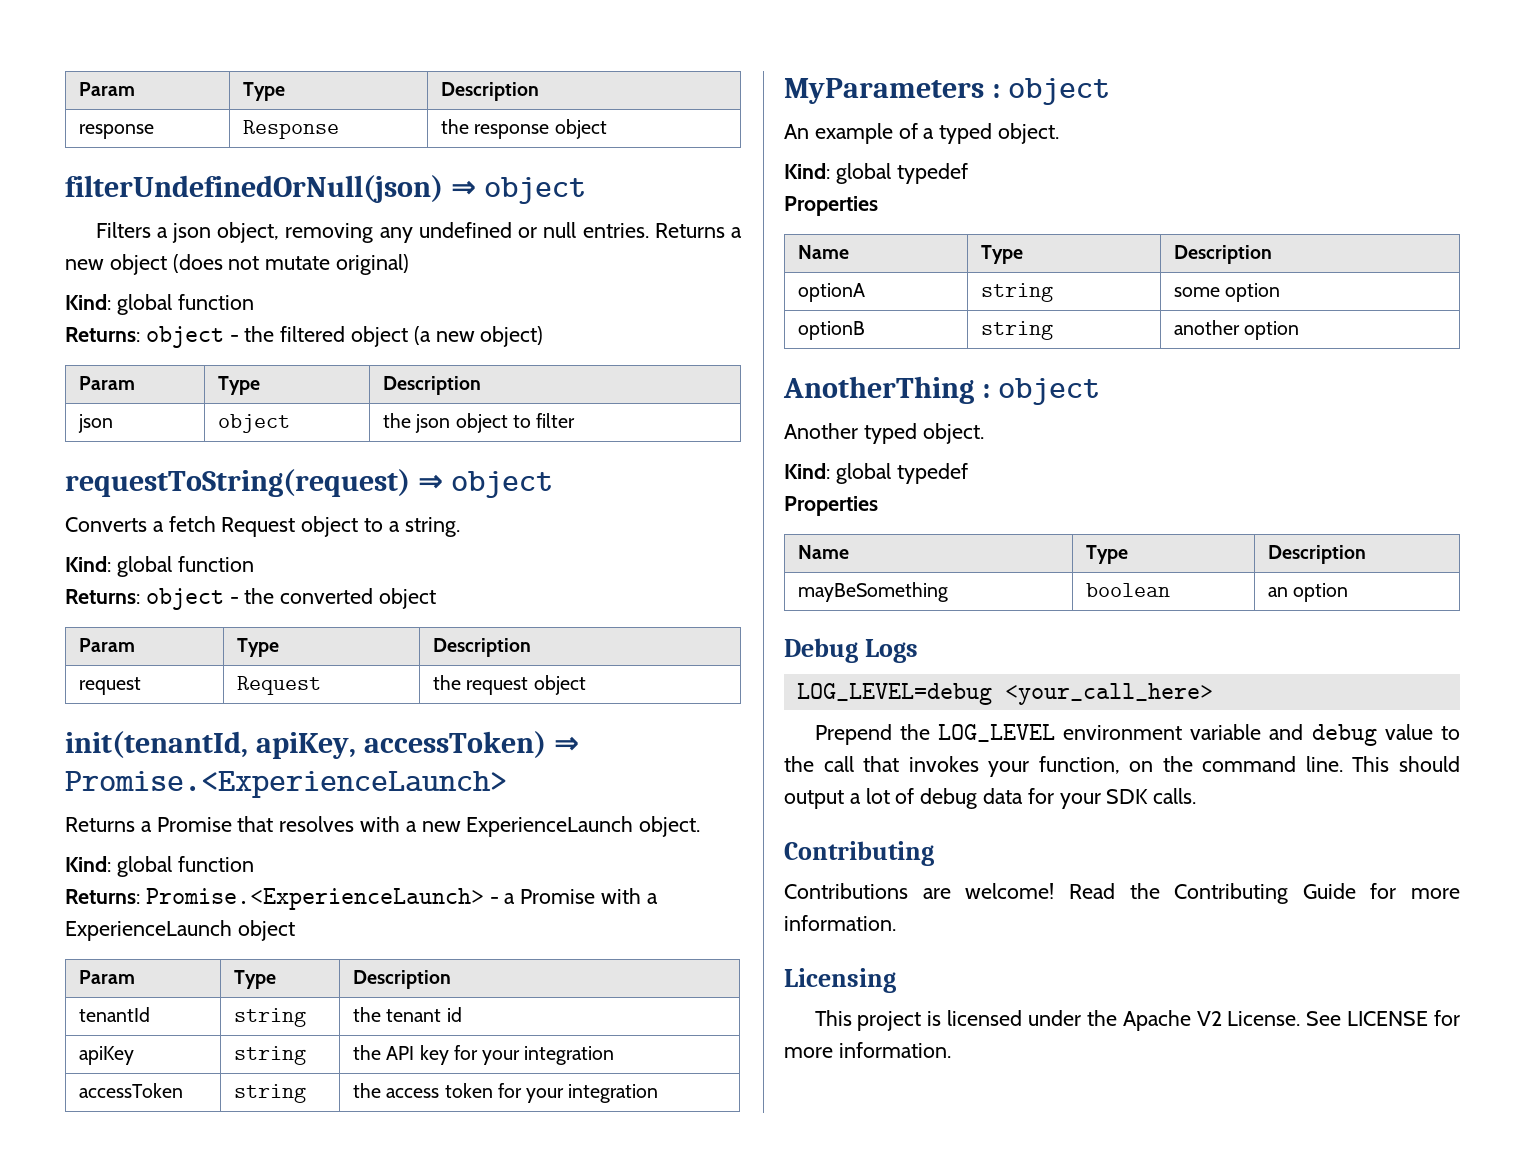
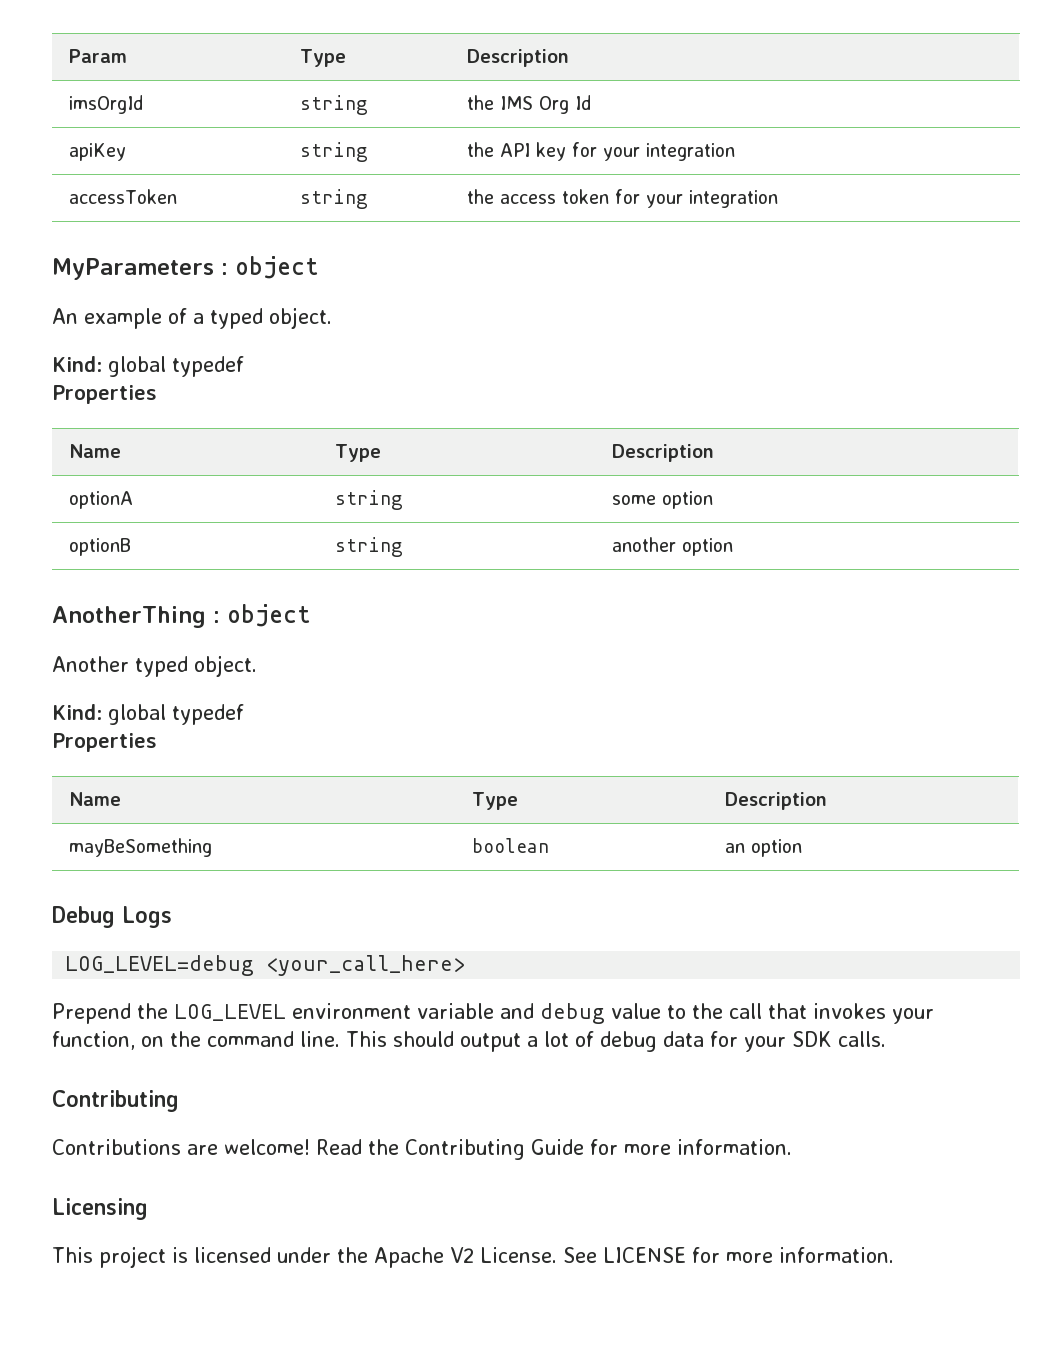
[79,82,136,96] [243,82,286,101] [441,82,540,101] [79,124,155,139] [243,120,340,139] [441,119,607,139] [65,175,587,204] [95,222,742,243] [65,254,410,275] [65,294,254,315] [65,326,544,348] [79,376,136,390] [218,376,261,395] [383,376,482,395] [78,414,114,433] [218,414,291,433] [383,413,576,433] [65,469,554,498] [65,516,460,537] [65,556,254,577] [65,588,437,610] [79,638,136,652] [237,638,280,657] [433,638,532,657] [79,677,142,695] [237,676,322,695] [433,675,586,695] [65,731,580,759] [65,771,507,798] [65,816,701,837] [65,856,254,877] [65,888,658,910] [65,920,295,941] [79,970,136,984] [234,970,277,989] [353,970,452,989] [79,1007,151,1022] [234,1008,307,1027] [353,1007,462,1022] Param | Type | Description // response | Response | the response object // filterUndefinedOrNull(json) ⇒ object // Filters a json object, removing any undefined or null entries. Returns a new object (does not mutate original) // Kind: global function // Returns: object - the filtered object (a new object) // Param | Type | Description // json | object | the json object to filter // requestToString(request) ⇒ object // Converts a fetch Request object to a string. // Kind: global function // Returns: object - the converted object // Param | Type | Description // request | Request | the request object // init(tenantId, apiKey, accessToken) ⇒ Promise.<ExperienceLaunch> // Returns a Promise that resolves with a new ExperienceLaunch object. // Kind: global function // Returns: Promise.<ExperienceLaunch> - a Promise with a ExperienceLaunch object // Param | Type | Description // tenantId | string | the tenant id -> [68,49,127,63] [299,49,346,67] [466,49,569,67] [68,95,143,114] [299,95,368,115] [466,95,591,114] Param | Type | Description // imsOrgId | string | the IMS Org Id

